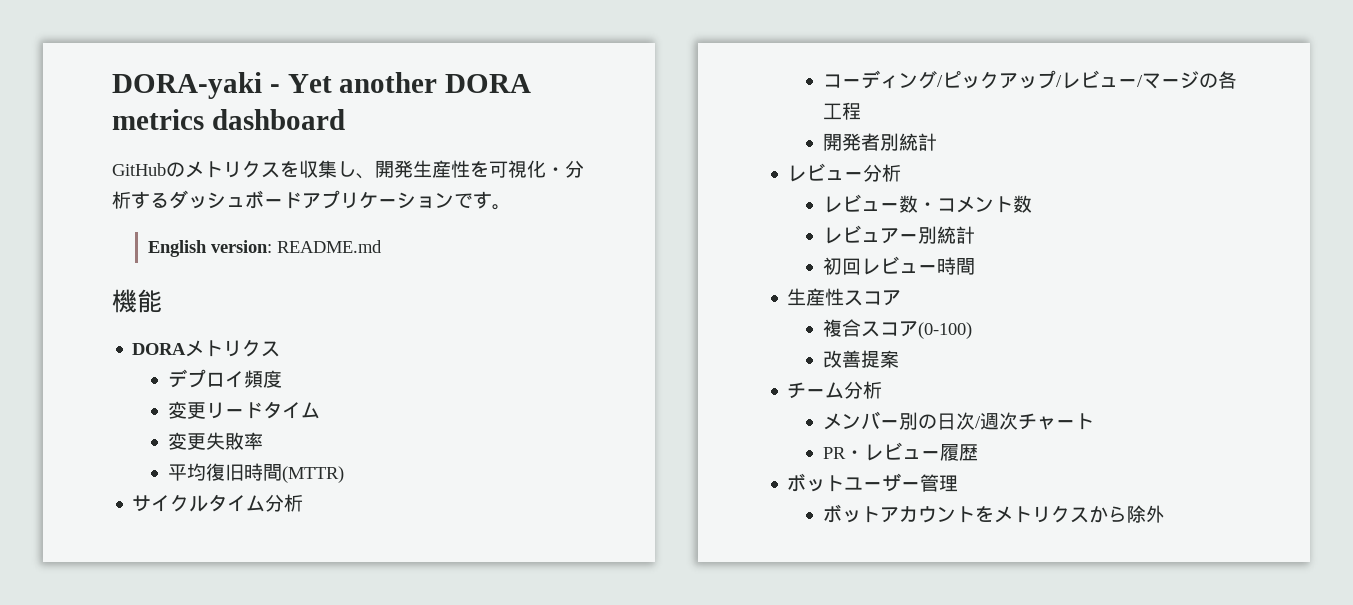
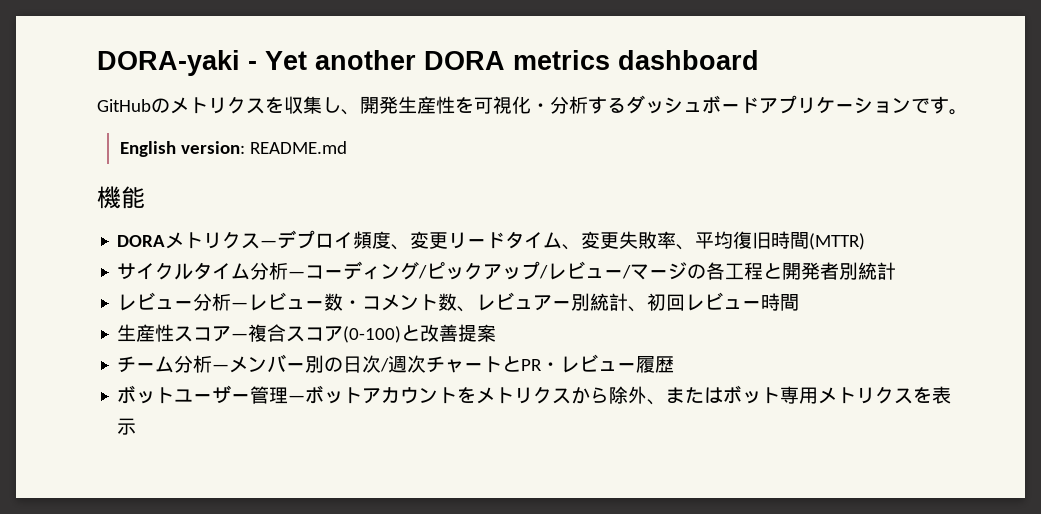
(281, 349) // -> [260,240,278,247] —
(283, 379) // -> [391,244,411,250] 、
(321, 410) // -> [562,244,582,250] 、
(264, 441) // -> [676,244,696,250] 、
(304, 503) // -> [288,271,306,278] —
(862, 111) // -> [763,263,783,279] と
(902, 173) // -> [231,302,249,309] —
(1033, 204) // -> [457,306,477,312] 、
(976, 235) // -> [628,306,648,312] 、
(902, 298) // -> [231,333,249,340] —
(973, 330) // -> [401,325,421,341] と
(883, 390) // -> [212,364,230,371] —
(1095, 421) // -> [502,356,522,372] と
(959, 483) // -> [288,395,306,402] —
(1166, 514) none -> [647,385,952,405] [117,418,137,435] 、またはボット専用メトリクスを表示

